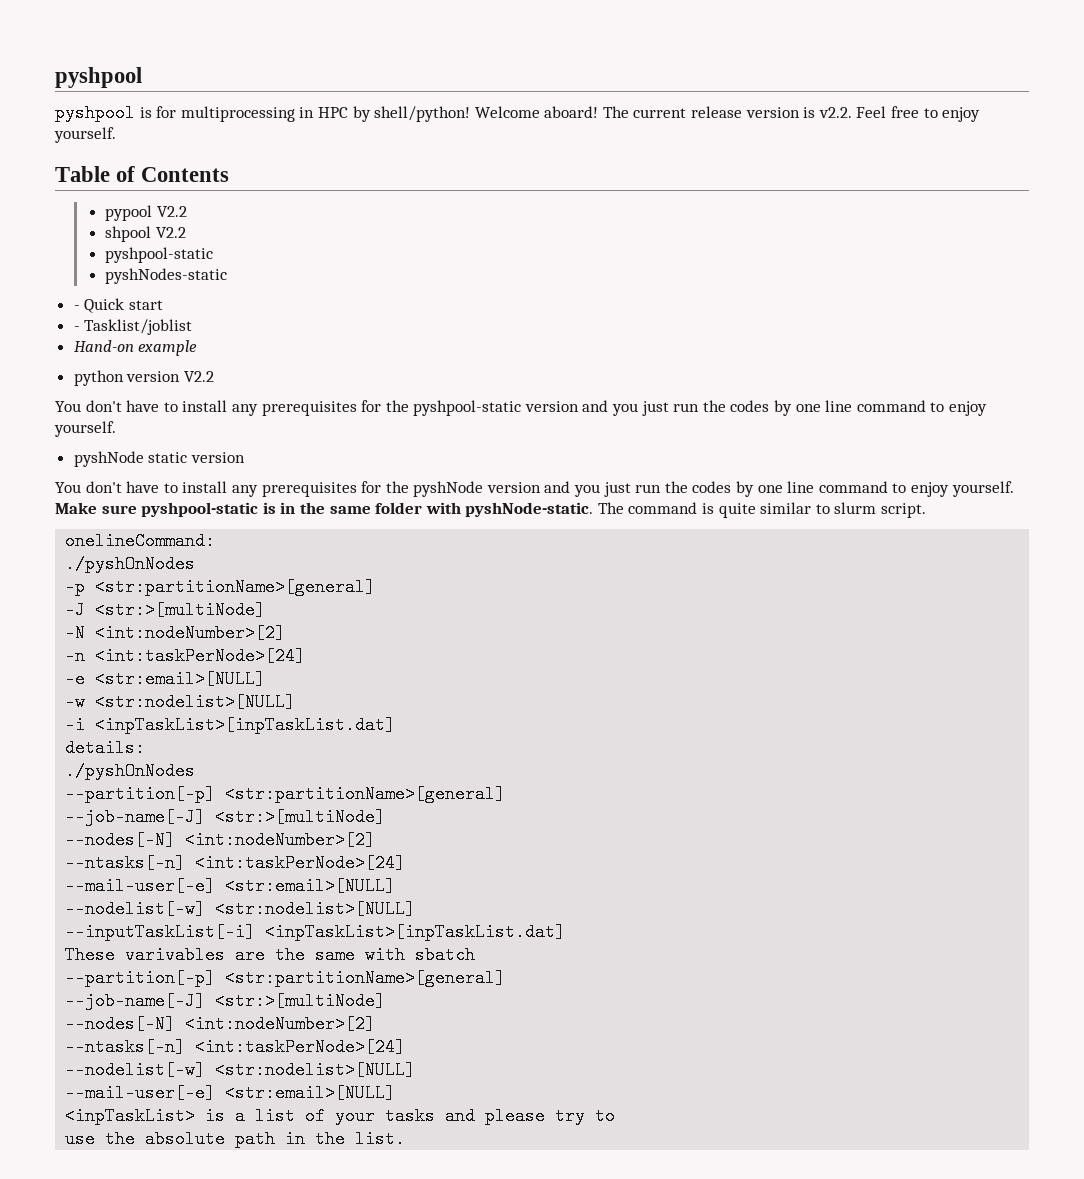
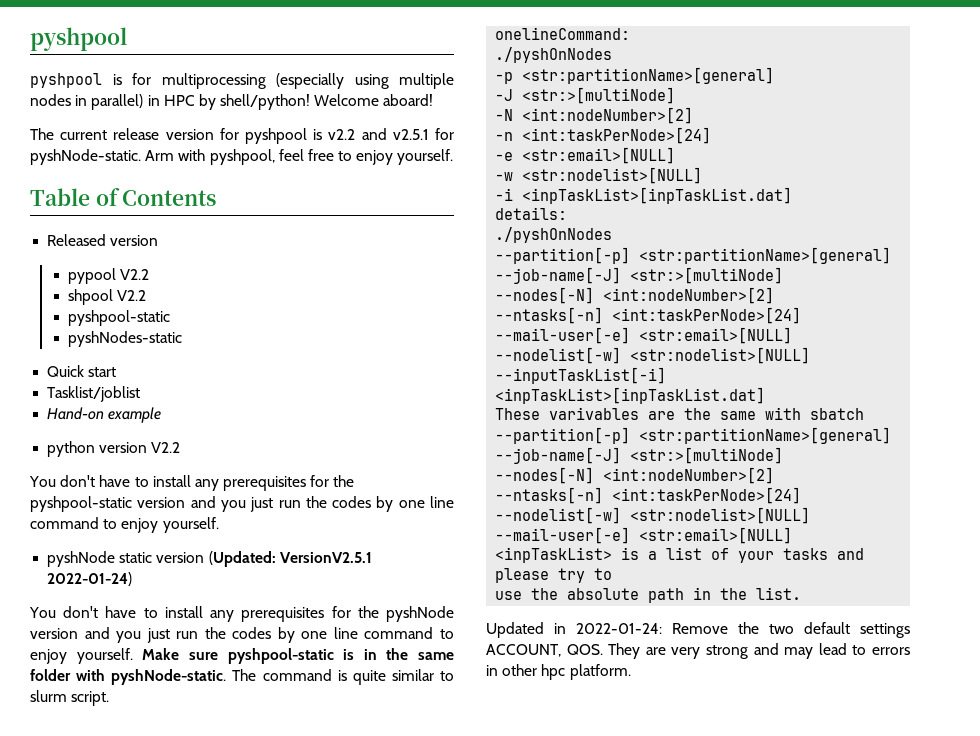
(295, 114) none -> [276,73,454,89] [30,94,144,110] (especially using multiple nodes in parallel)
(599, 112) none -> (434, 100) //
[803,106,887,118] is v2.2. Feel -> [219,128,454,144] [30,149,304,165] for pyshpool is v2.2 and v2.5.1 for pyshNode-static. Arm with pyshpool, feel
(230, 174) none -> [47,234,159,246] // Released version
[73,305,80,310] - -> (182, 339) none
[73,326,80,331] - -> (117, 372) none
(245, 457) none -> [208,551,372,567] [47,572,133,586] (Updated: VersionV2.5.1 2022-01-24)
(406, 1139) none -> [486,622,910,638] [486,643,911,659] [486,664,631,680] // Updated in 2022-01-24: Remove the two default settings ACCOUNT, QOS. They are very strong and may lead to errors in other hpc platform.

